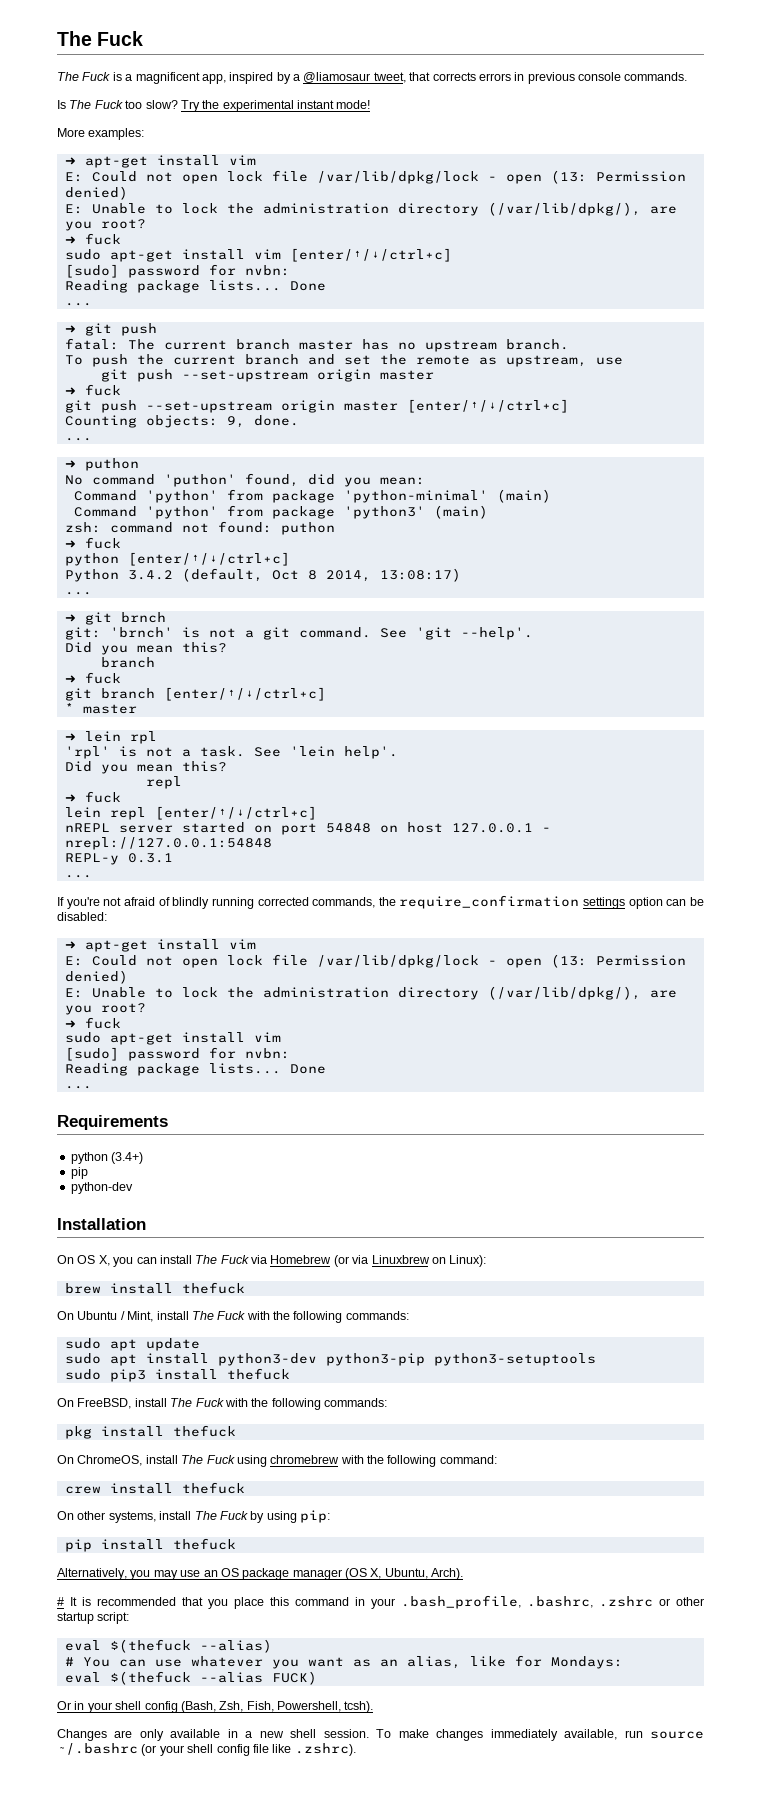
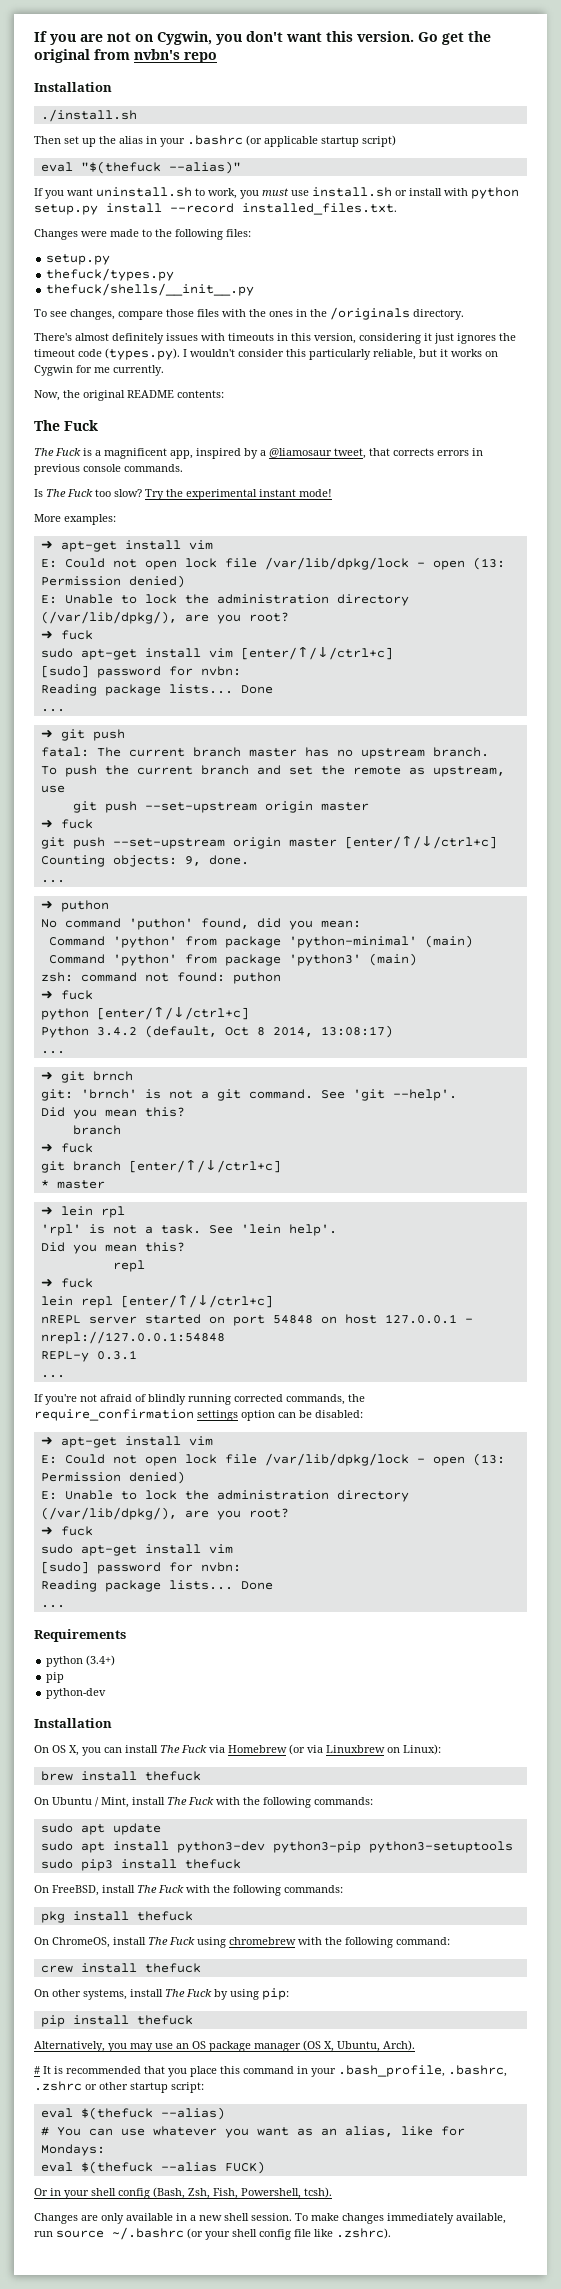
(57, 38) none -> [34,31,491,45] [34,49,217,63] [34,82,112,92] [40,109,137,122] [34,135,396,147] [40,161,241,174] [34,187,519,199] [34,203,397,215] [34,229,251,240] [46,254,111,265] [46,268,175,281] [46,283,255,296] [34,307,464,320] [34,333,516,344] [34,348,498,360] [34,365,164,376] [34,390,224,401] If you are not on Cygwin, you don't want this version. Go get the original from nvbn's repo // Installation // ./install.sh // Then set up the alias in your .bashrc (or applicable startup script) // eval "$(thefuck --alias)" // If you want uninstall.sh to work, you must use install.sh or install with python setup.py install --record installed_files.txt. // Changes were made to the following files: // setup.py // thefuck/types.py // thefuck/shells/__init__.py // To see changes, compare those files with the ones in the /originals directory. // There's almost definitely issues with timeouts in this version, considering it just ignores the timeout code (types.py). I wouldn't consider this particularly reliable, but it works on Cygwin for me currently. // Now, the original README contents: //

